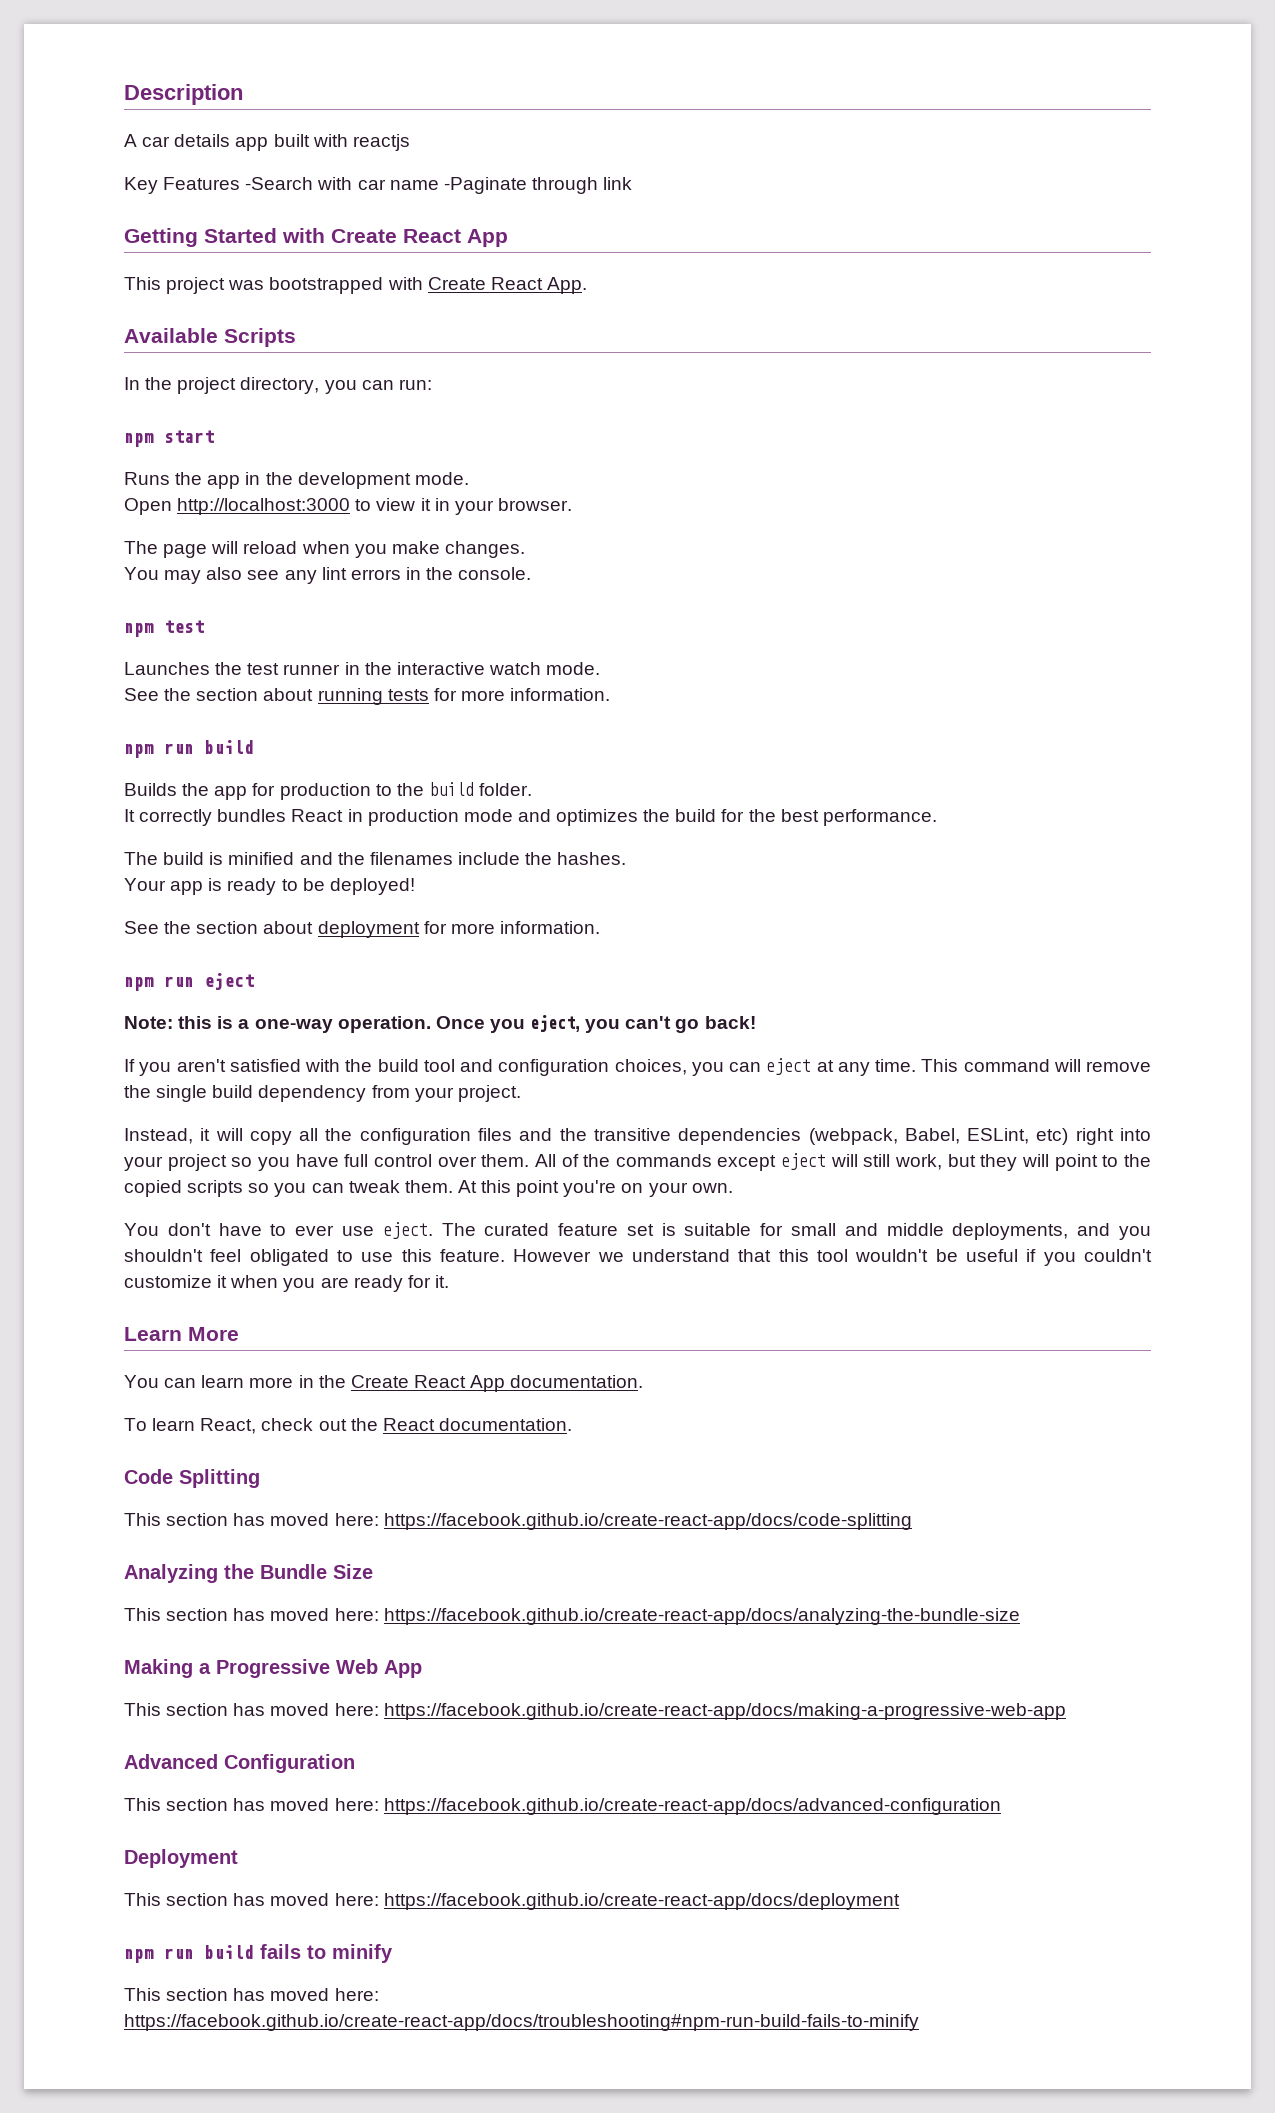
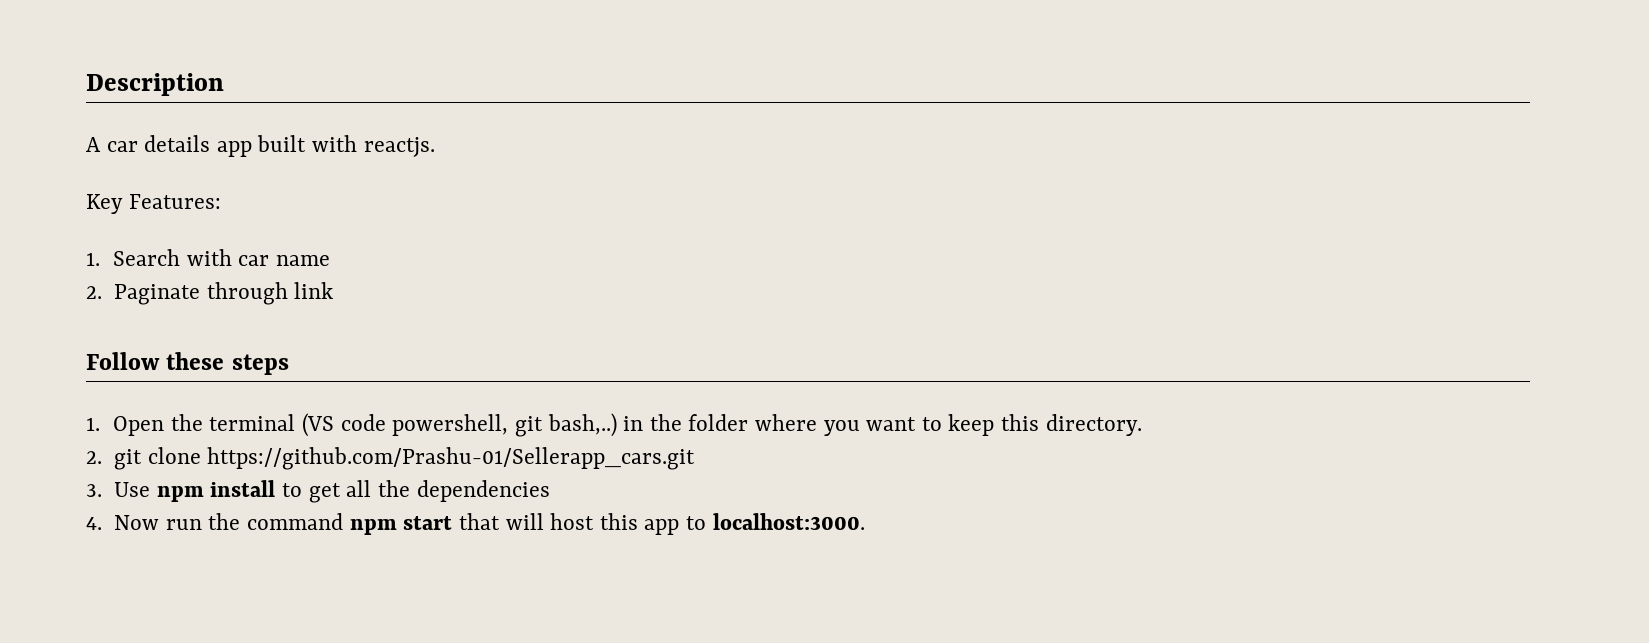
[352,134,410,151] reactjs -> [363,137,435,157] reactjs.
[163,177,314,190] Features -Search -> [128,194,221,209] [86,249,181,266] Features: // 1. Search
[443,177,527,194] -Paginate -> [86,284,201,305] // 2. Paginate
[124,228,508,247] [124,277,587,294] [124,328,296,347] [124,377,432,394] [124,430,214,447] [124,472,469,489] [124,498,572,515] [124,541,525,558] [124,567,532,584] [124,620,204,637] [124,662,601,675] [124,688,611,705] [124,740,254,758] [124,782,533,800] [124,809,937,826] [124,852,627,865] [124,878,415,895] [124,921,600,938] [124,973,254,991] [124,1015,756,1033] [124,1058,1151,1076] [124,1085,521,1102] [124,1128,1151,1145] [124,1153,1152,1171] [124,1180,733,1197] [124,1222,1151,1240] [124,1249,1153,1266] [124,1275,449,1292] [124,1327,239,1341] [124,1375,644,1392] [124,1418,572,1434] [124,1469,260,1488] [124,1513,912,1530] [124,1564,373,1583] [124,1608,1020,1625] [124,1659,422,1678] [124,1703,1066,1720] [124,1754,355,1773] [124,1798,1001,1815] [124,1849,238,1868] [124,1893,900,1910] [124,1944,393,1963] [124,1988,379,2001] [124,2014,919,2031] Getting Started with Create React App // This project was bootstrapped with Create React App. // Available Scripts // In the project directory, you can run: // npm start // Runs the app in the development mode. // Open http://localhost:3000 to view it in your browser. // The page will reload when you make changes. // You may also see any lint errors in the console. // npm test // Launches the test runner in the interactive watch mode. // See the section about running tests for more information. // npm run build // Builds the app for production to the build folder. // It correctly bundles React in production mode and optimizes the build for the best performance. // The build is minified and the filenames include the hashes. // Your app is ready to be deployed! // See the section about deployment for more information. // npm run eject // Note: this is a one-way operation. Once you eject, you can't go back! // If you aren't satisfied with the build tool and configuration choices, you can eject at any time. This command will remove the single build dependency from your project. // Instead, it will copy all the configuration files and the transitive dependencies (webpack, Babel, ESLint, etc) right into your project so you have full control over them. All of the commands except eject will still work, but they will point to the copied scripts so you can tweak them. At this point you're on your own. // You don't have to ever use eject. The curated feature set is suitable for small and middle deployments, and you shouldn't feel obligated to use this feature. However we understand that this tool wouldn't be useful if you couldn't customize it when you are ready for it. // Learn More // You can learn more in the Create React App documentation. // To learn React, check out the React documentation. // Code Splitting // This section has moved here: https://facebook.github.io/create-react-app/docs/code-splitting // Analyzing the Bundle Size // This section has moved here: https://facebook.github.io/create-react-app/docs/analyzing-the-bundle-size // Making a Progressive Web App // This section has moved here: https://facebook.github.io/create-react-app/docs/making-a-progressive-web-app // Advanced Configuration // This section has moved here: https://facebook.github.io/create-react-app/docs/advanced-configuration // Deployment // This section has moved here: https://facebook.github.io/create-react-app/docs/deployment // npm run build fails to minify // This section has moved here: https://facebook.github.io/create-react-app/docs/troubleshooting#npm-run-build-fails-to-minify -> [86,352,289,375] [86,413,1142,437] [86,447,696,470] [86,480,550,503] [86,513,865,535] Follow these steps // 1. Open the terminal (VS code powershell, git bash,..) in the folder where you want to keep this directory. // 2. git clone https://github.com/Prashu-01/Sellerapp_cars.git // 3. Use npm install to get all the dependencies // 4. Now run the command npm start that will host this app to localhost:3000.

